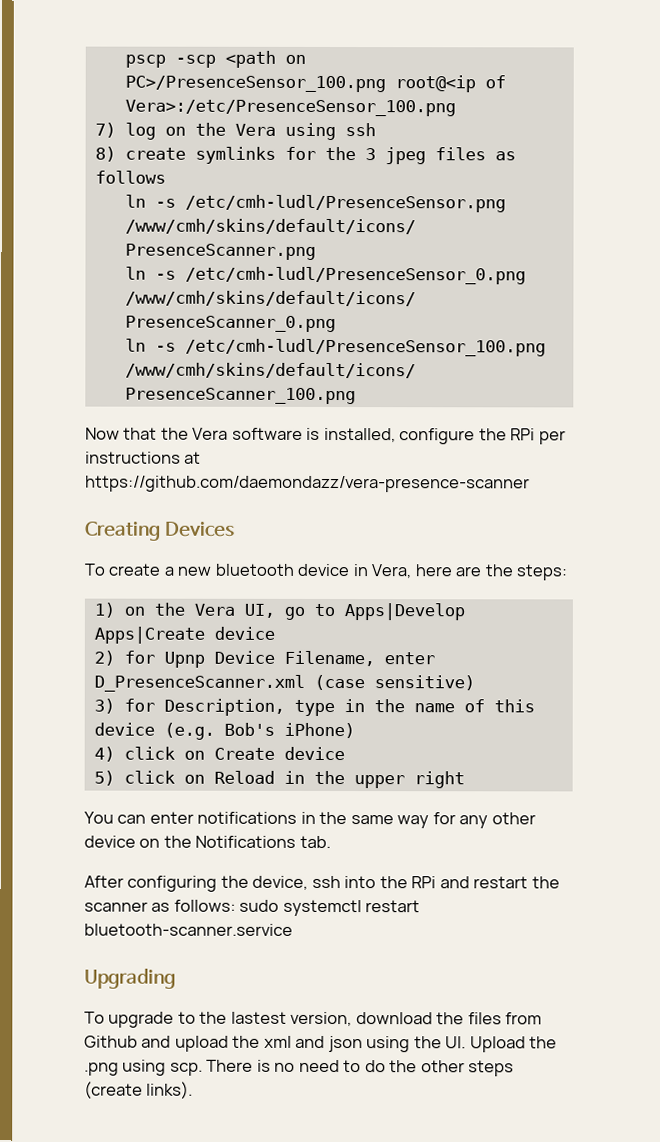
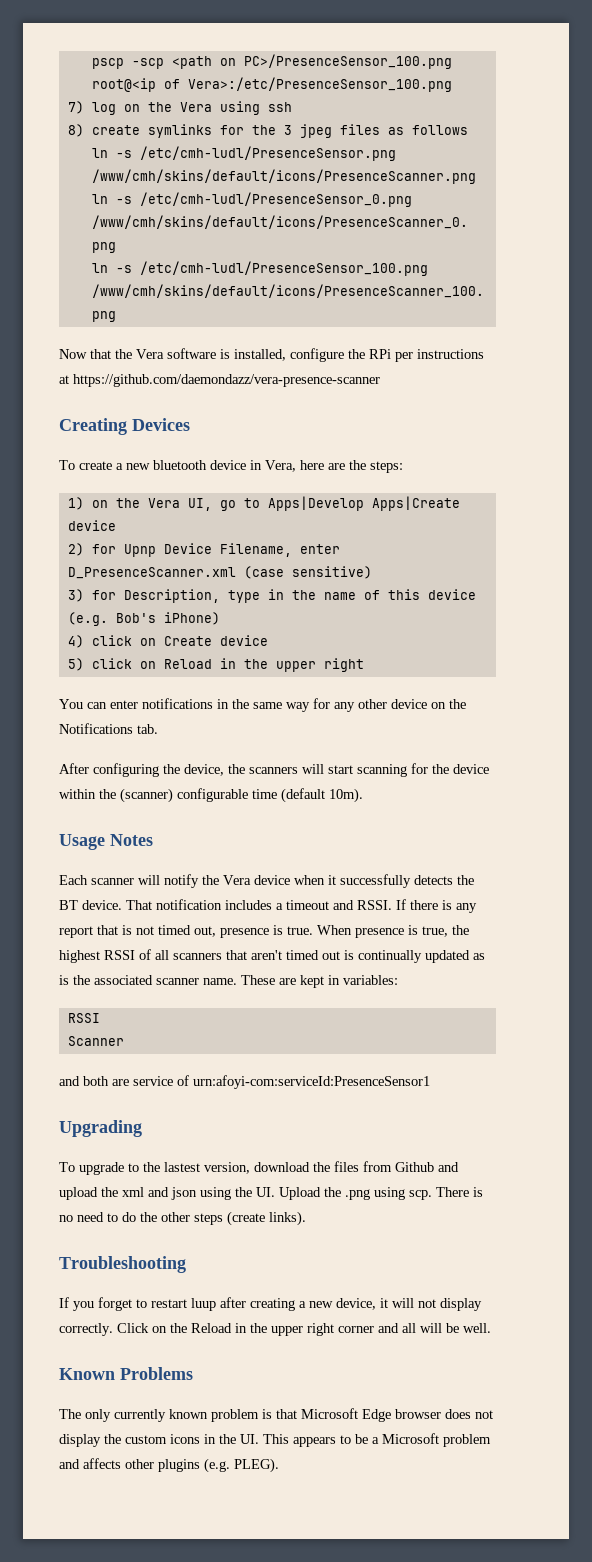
[311,875,560,889] [84,899,421,917] [84,923,293,936] ssh into the RPi and restart the scanner as follows: sudo systemctl restart bluetooth-scanner.service -> [228,763,489,777] [59,788,363,803] [59,834,153,850] [59,874,474,888] [59,899,477,913] [59,925,469,938] [59,949,485,963] [59,975,398,988] [67,1013,100,1023] [67,1036,124,1046] [59,1075,430,1089] the scanners will start scanning for the device within the (scanner) configurable time (default 10m). // Usage Notes // Each scanner will notify the Vera device when it successfully detects the BT device. That notification includes a timeout and RSSI. If there is any report that is not timed out, presence is true. When presence is true, the highest RSSI of all scanners that aren't timed out is continually updated as is the associated scanner name. These are kept in variables: // RSSI // Scanner // and both are service of urn:afoyi-com:serviceId:PresenceSensor1
(194, 1090) none -> [59,1256,186,1273] [59,1297,482,1311] [59,1323,491,1336] [59,1367,193,1380] [59,1408,493,1422] [59,1433,491,1447] [59,1458,279,1473] // Troubleshooting // If you forget to restart luup after creating a new device, it will not display correctly. Click on the Reload in the upper right corner and all will be well. // Known Problems // The only currently known problem is that Microsoft Edge browser does not display the custom icons in the UI. This appears to be a Microsoft problem and affects other plugins (e.g. PLEG).

